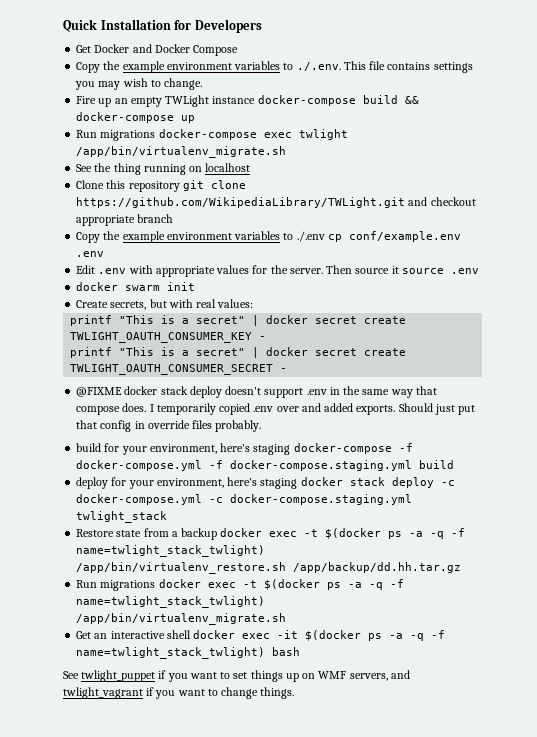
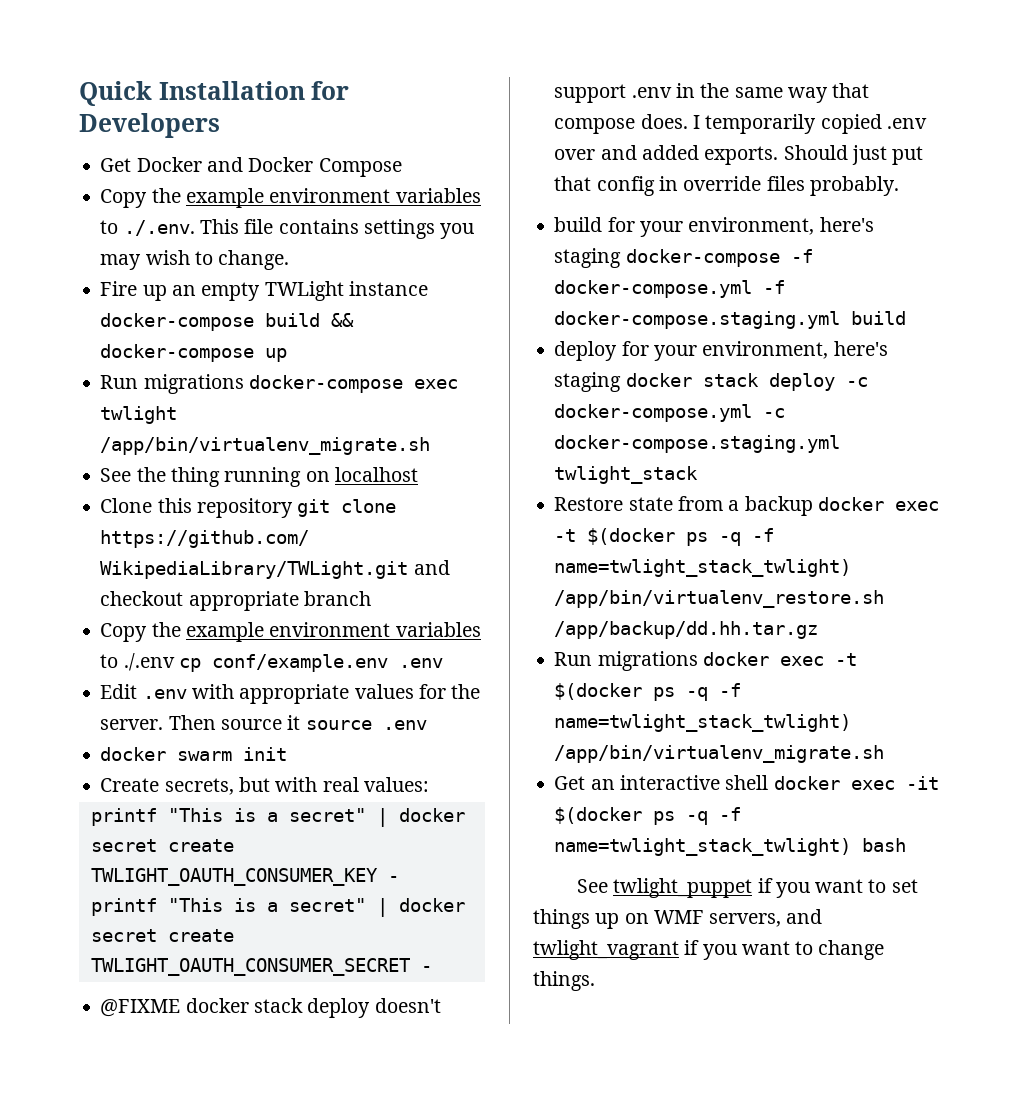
[409,531,424,537] -a -> (709, 539) none
[347,582,362,588] -a -> (676, 694) none
[389,633,404,639] -a -> (676, 818) none

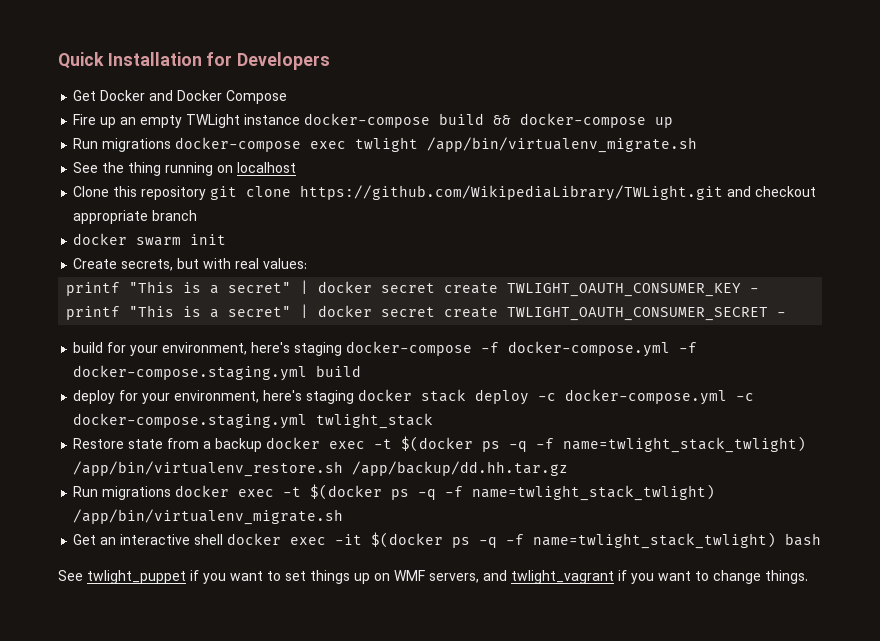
[100,188,481,208] [100,219,475,239] [100,250,290,270] // Copy the example environment variables to ./.env. This file contains settings you may wish to change. -> (288, 97) none
[100,622,481,642] [100,653,443,672] [100,684,481,704] [100,715,427,730] // Copy the example environment variables to ./.env cp conf/example.env .env // Edit .env with appropriate values for the server. Then source it source .env -> (198, 215) none
[100,998,441,1018] [554,83,870,103] [554,114,927,134] [554,145,924,165] [554,176,899,196] // @FIXME docker stack deploy doesn't support .env in the same way that compose does. I temporarily copied .env over and added exports. Should just put that config in override files probably. -> (787, 314) none

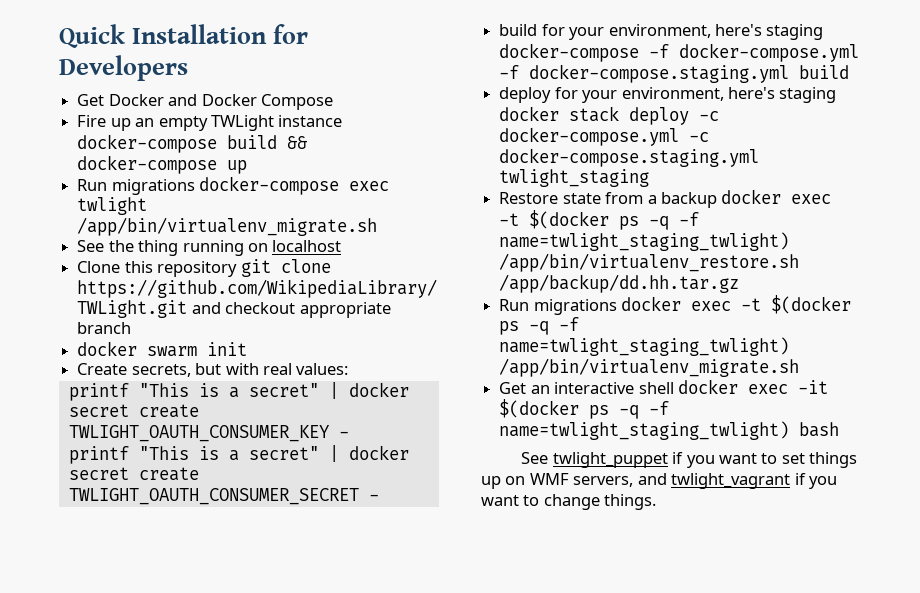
[316,413,434,429] twlight_stack -> [499,169,650,187] twlight_staging
[563,436,807,453] name=twlight_stack_twlight) -> [499,232,790,251] name=twlight_staging_twlight)
[472,484,716,501] name=twlight_stack_twlight) -> [499,337,790,356] name=twlight_staging_twlight)
[533,532,777,549] name=twlight_stack_twlight) -> [499,421,790,440] name=twlight_staging_twlight)

